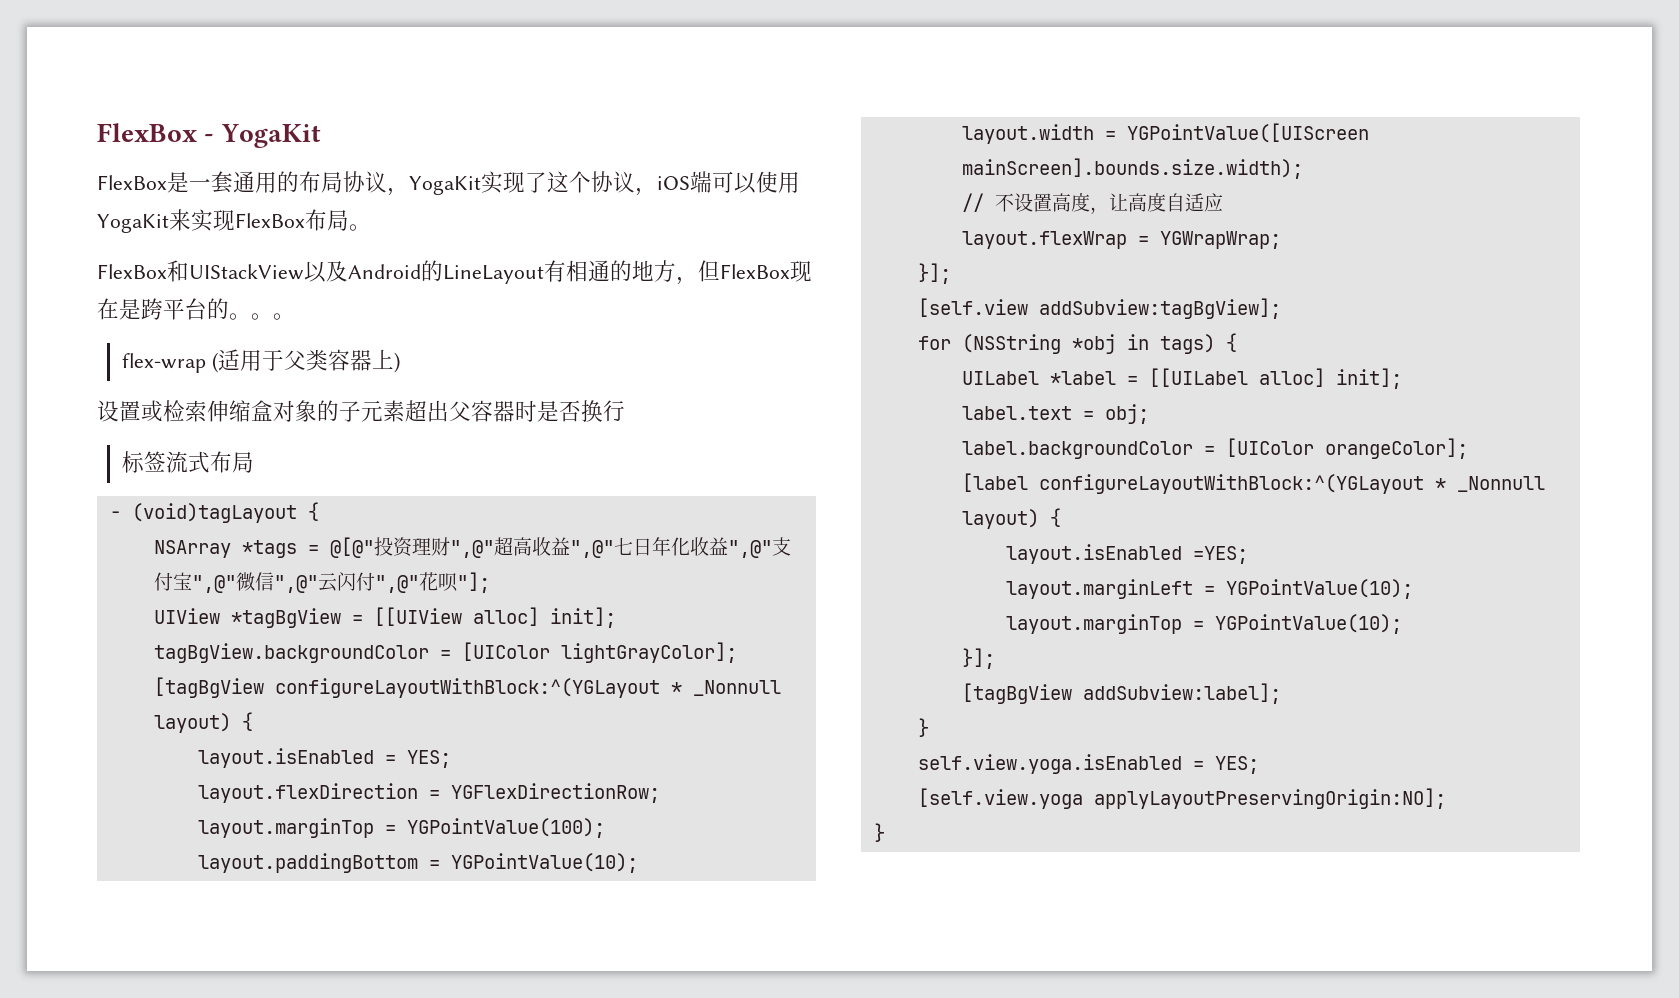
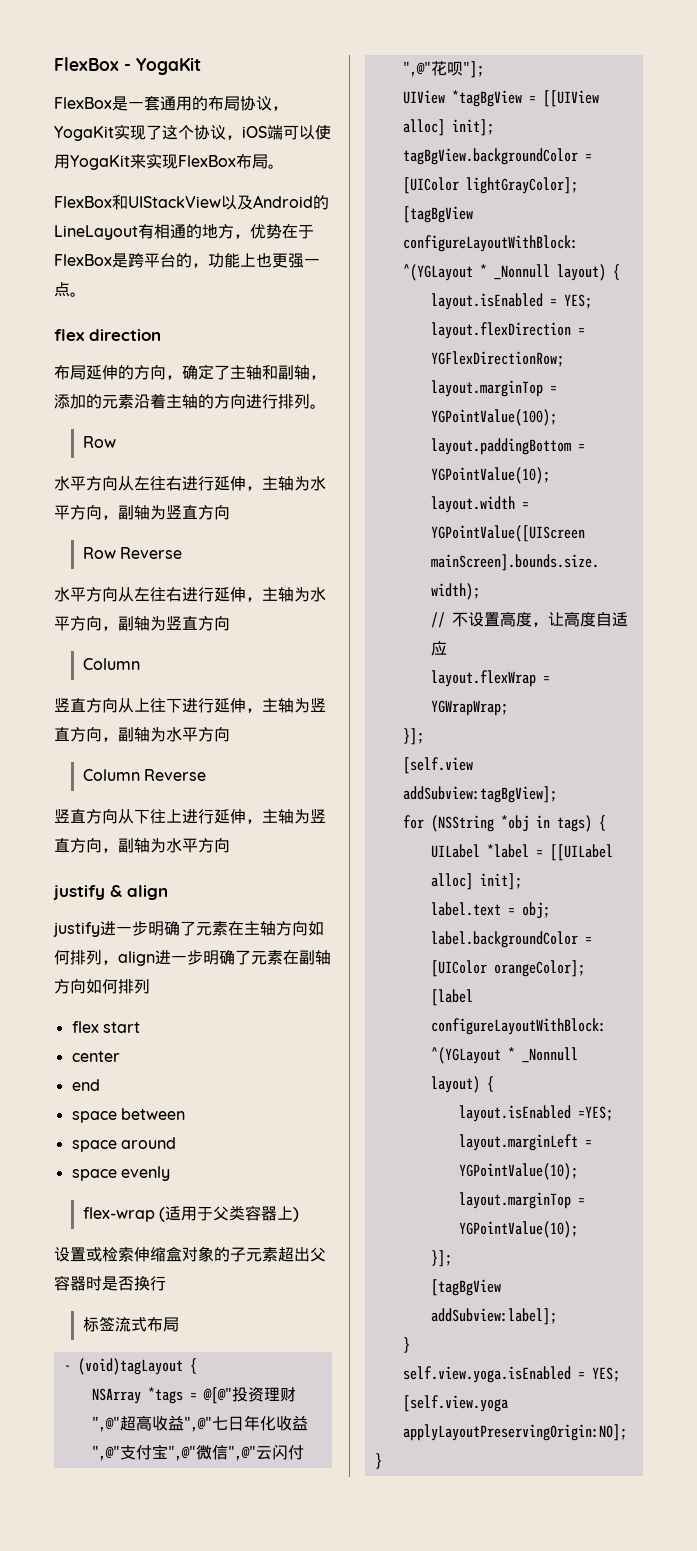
[698,260,812,282] [97,298,295,320] 但FlexBox现在是跨平台的。。。 -> [250,224,314,239] [54,253,320,268] [54,282,86,297] [54,329,161,341] [54,364,326,380] [54,393,326,409] [82,436,116,448] [54,476,326,491] [54,505,230,520] [82,547,182,559] [54,587,326,602] [54,616,230,631] [82,658,140,670] [54,698,326,713] [54,727,230,742] [82,769,206,781] [54,809,326,824] [54,838,230,853] [53,885,168,900] [53,921,324,937] [54,950,331,966] [54,979,150,994] [71,1021,140,1033] [71,1051,120,1062] [71,1079,100,1091] [71,1108,185,1123] [71,1137,176,1152] [71,1166,170,1181] 优势在于FlexBox是跨平台的，功能上也更强一点。 // flex direction // 布局延伸的方向，确定了主轴和副轴，添加的元素沿着主轴的方向进行排列。 // Row // 水平方向从左往右进行延伸，主轴为水平方向，副轴为竖直方向 // Row Reverse // 水平方向从左往右进行延伸，主轴为水平方向，副轴为竖直方向 // Column // 竖直方向从上往下进行延伸，主轴为竖直方向，副轴为水平方向 // Column Reverse // 竖直方向从下往上进行延伸，主轴为竖直方向，副轴为水平方向 // justify & align // justify进一步明确了元素在主轴方向如何排列，align进一步明确了元素在副轴方向如何排列 // flex start // center // end // space between // space around // space evenly

